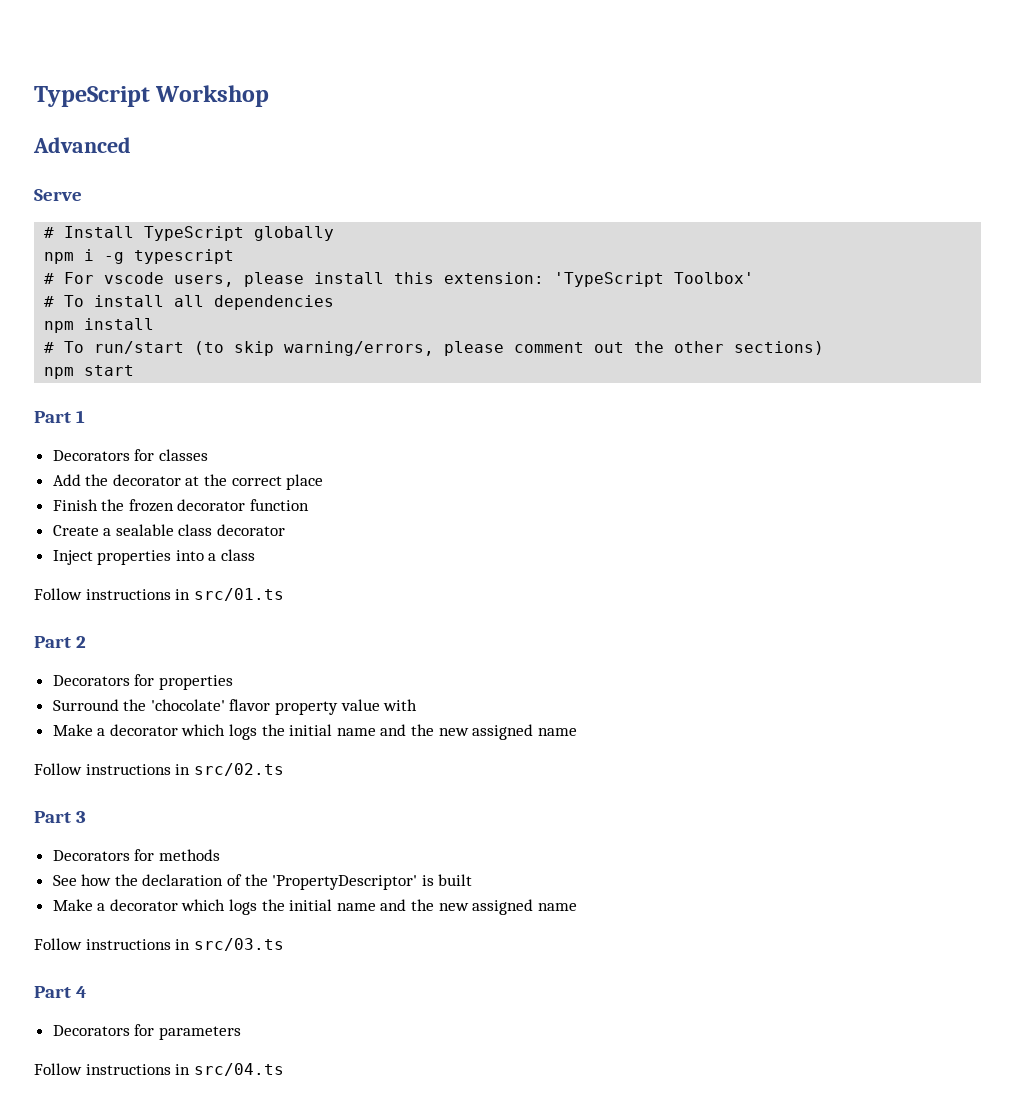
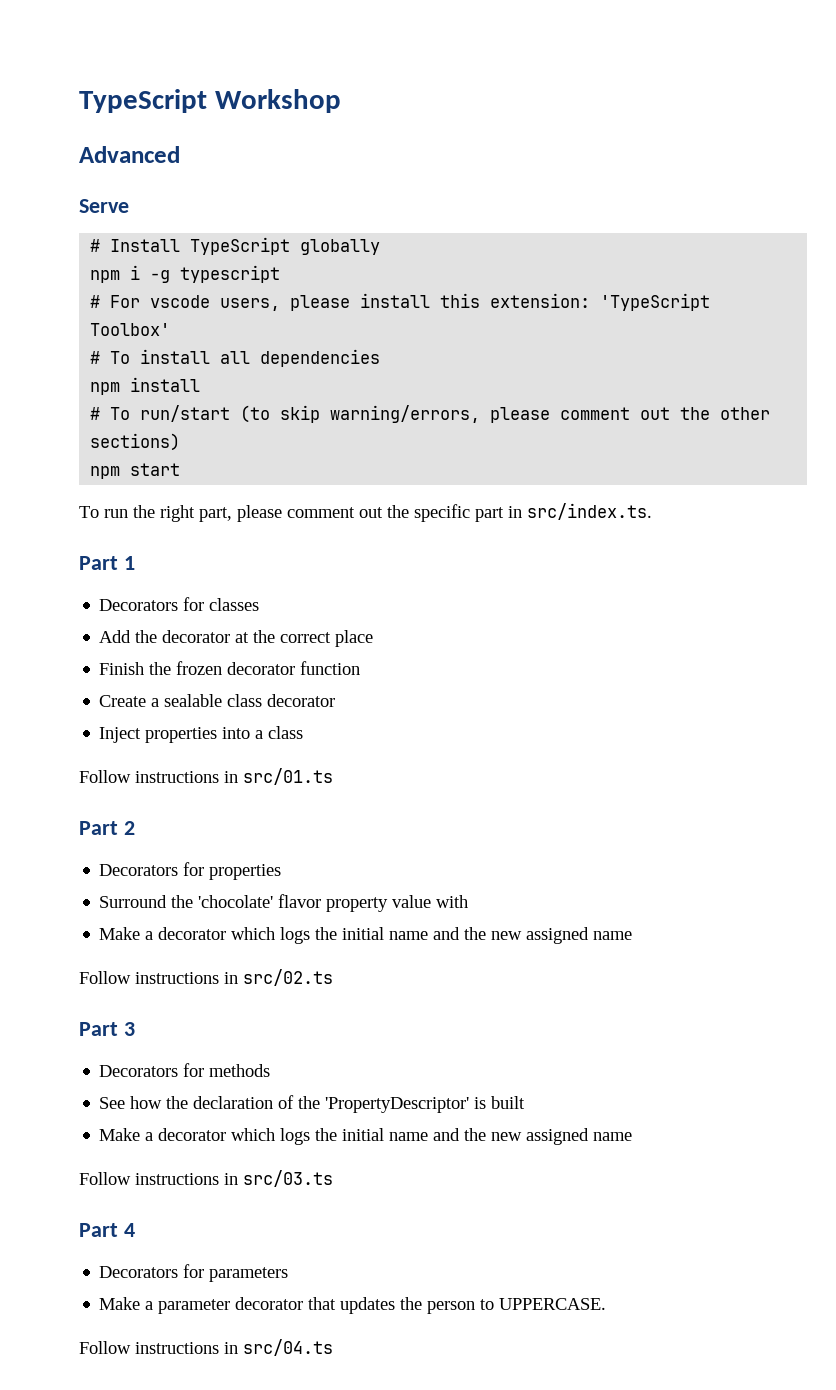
(135, 370) none -> [79,503,652,522] // To run the right part, please comment out the specific part in src/index.ts.
(241, 1033) none -> [99,1297,607,1314] // Make a parameter decorator that updates the person to UPPERCASE.

